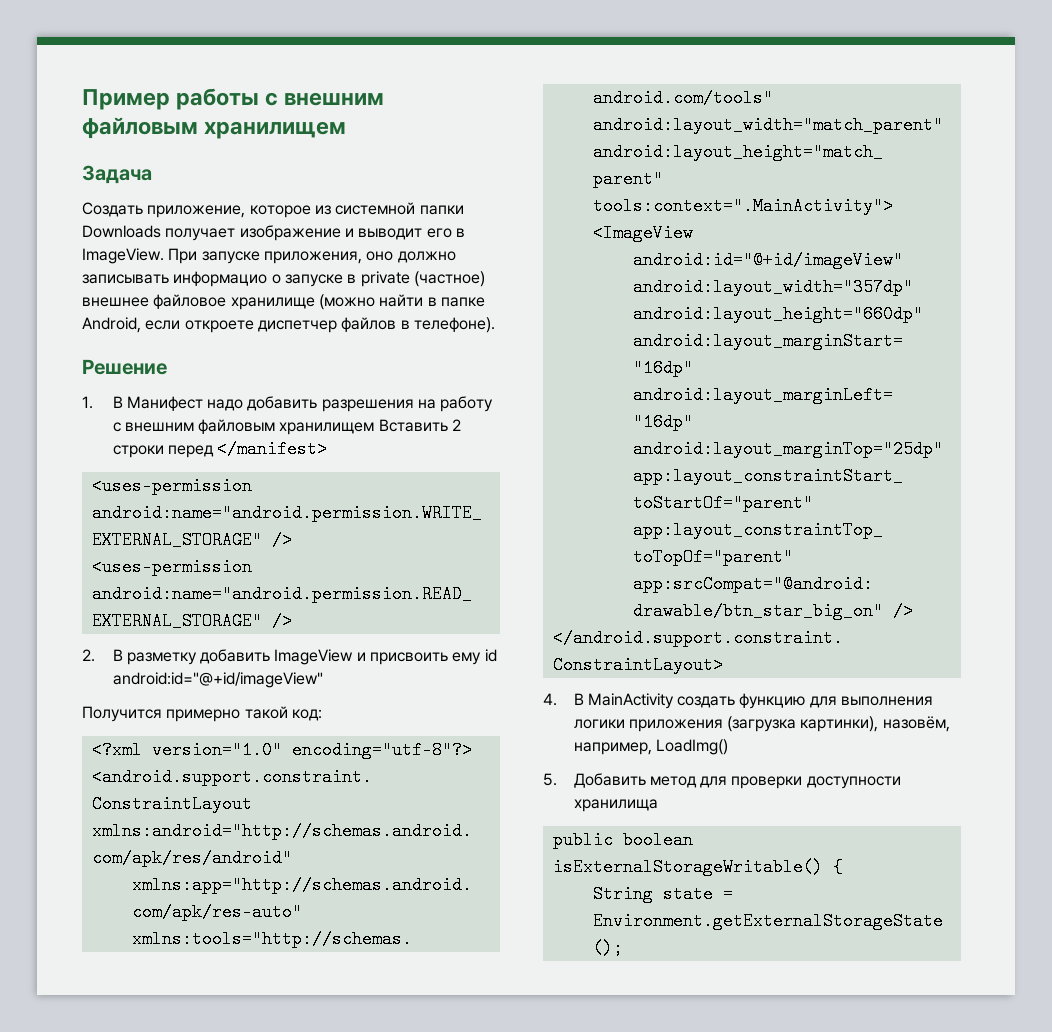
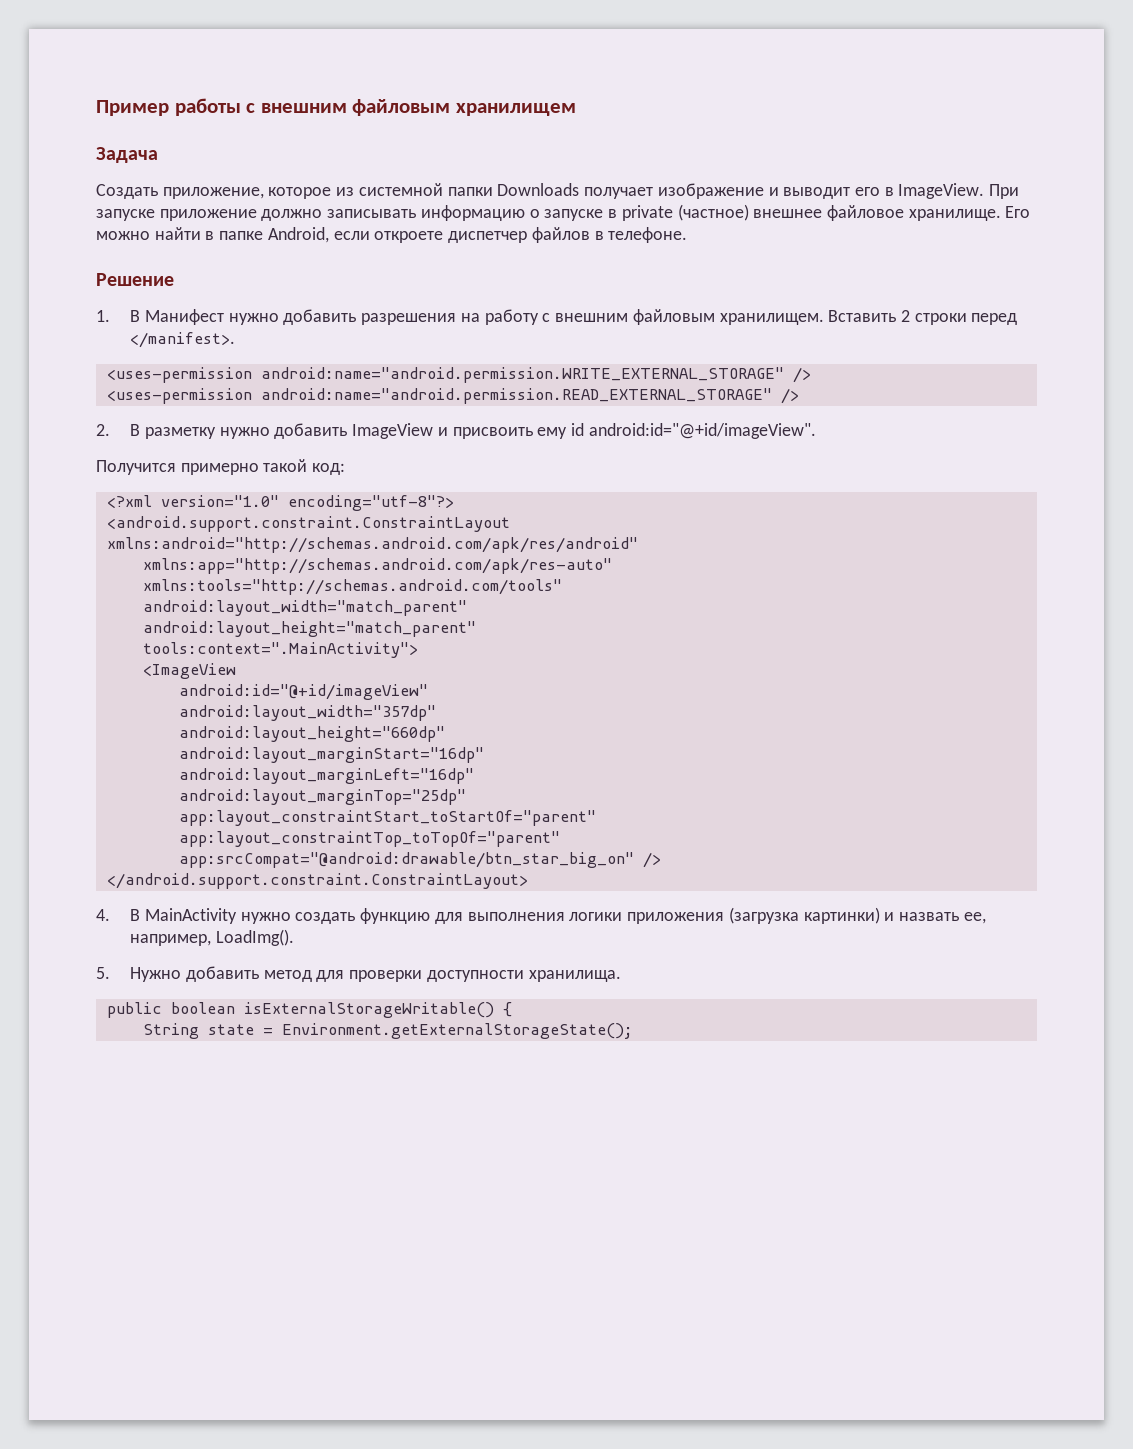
[263,251,394,264] приложения, оно -> [159,209,257,221] приложение
[173,271,268,287] информацио -> [420,205,525,221] информацию
[230,294,375,310] хранилище (можно -> [908,206,1031,221] [96,231,150,240] хранилище. Его можно
[413,317,495,333] телефоне). -> [608,227,688,243] телефоне.
[207,399,244,411] надо -> [228,313,279,325] нужно
[279,422,375,435] хранилищем -> [719,313,824,325] хранилищем.
[217,440,328,458] </manifest> -> [130,332,236,348] </manifest>.
(197, 658) none -> [219,427,270,439] нужно
[112,672,323,688] android:id="@+id/imageView" -> [588,423,816,439] android:id="@+id/imageView".
(674, 701) none -> [240,912,291,924] нужно
[800,716,950,732] [573,739,728,755] картинки), назовём, например, LoadImg() -> [803,907,986,924] [130,929,294,946] картинки) и назвать ее, например, LoadImg().
[573,773,646,788] Добавить -> [130,966,259,982] Нужно добавить
[573,799,658,812] хранилища -> [528,970,621,982] хранилища.

